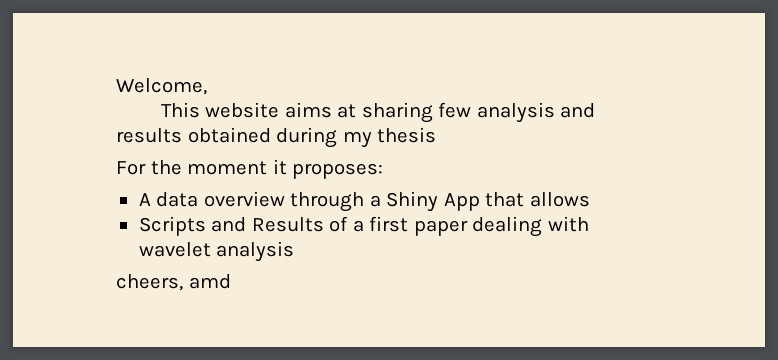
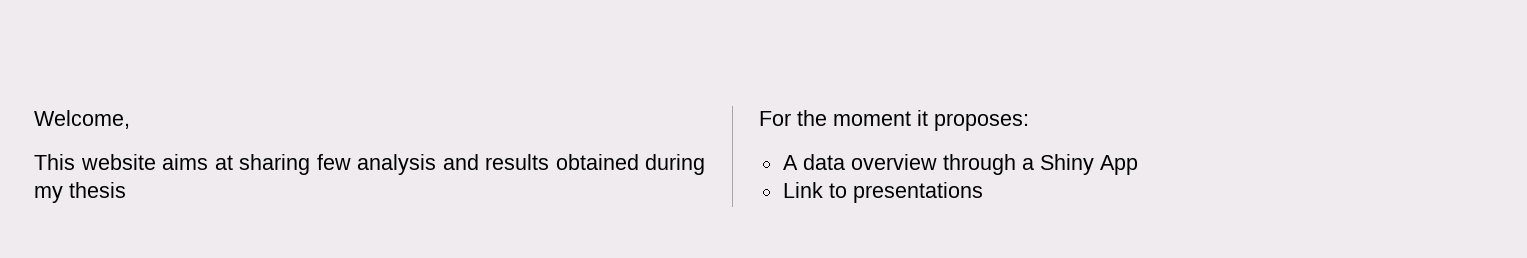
[485,192,590,207] [138,216,589,237] [138,241,295,262] [116,274,231,291] that allows // Scripts and Results of a first paper dealing with wavelet analysis // cheers, amd -> [782,182,983,203] // Link to presentations

